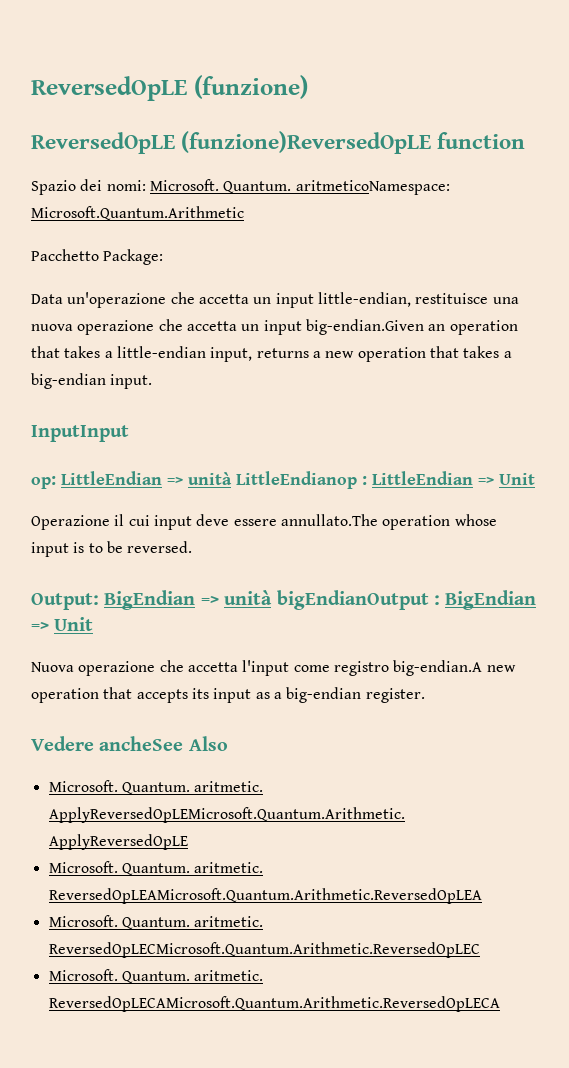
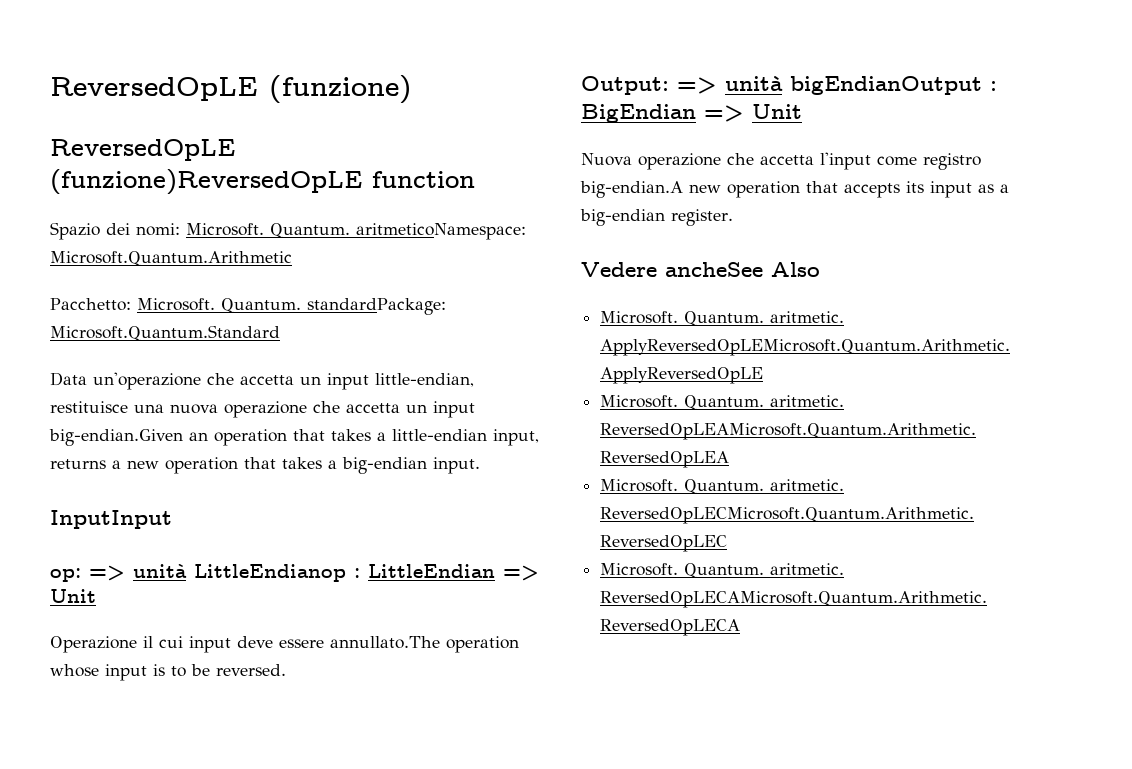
[31,249,164,265] Pacchetto Package: -> [50,298,446,315] [50,325,280,341] Pacchetto: Microsoft. Quantum. standardPackage: Microsoft.Quantum.Standard
[61,471,162,485] LittleEndian -> (81, 575) none
[104,590,196,610] BigEndian -> (669, 85) none

